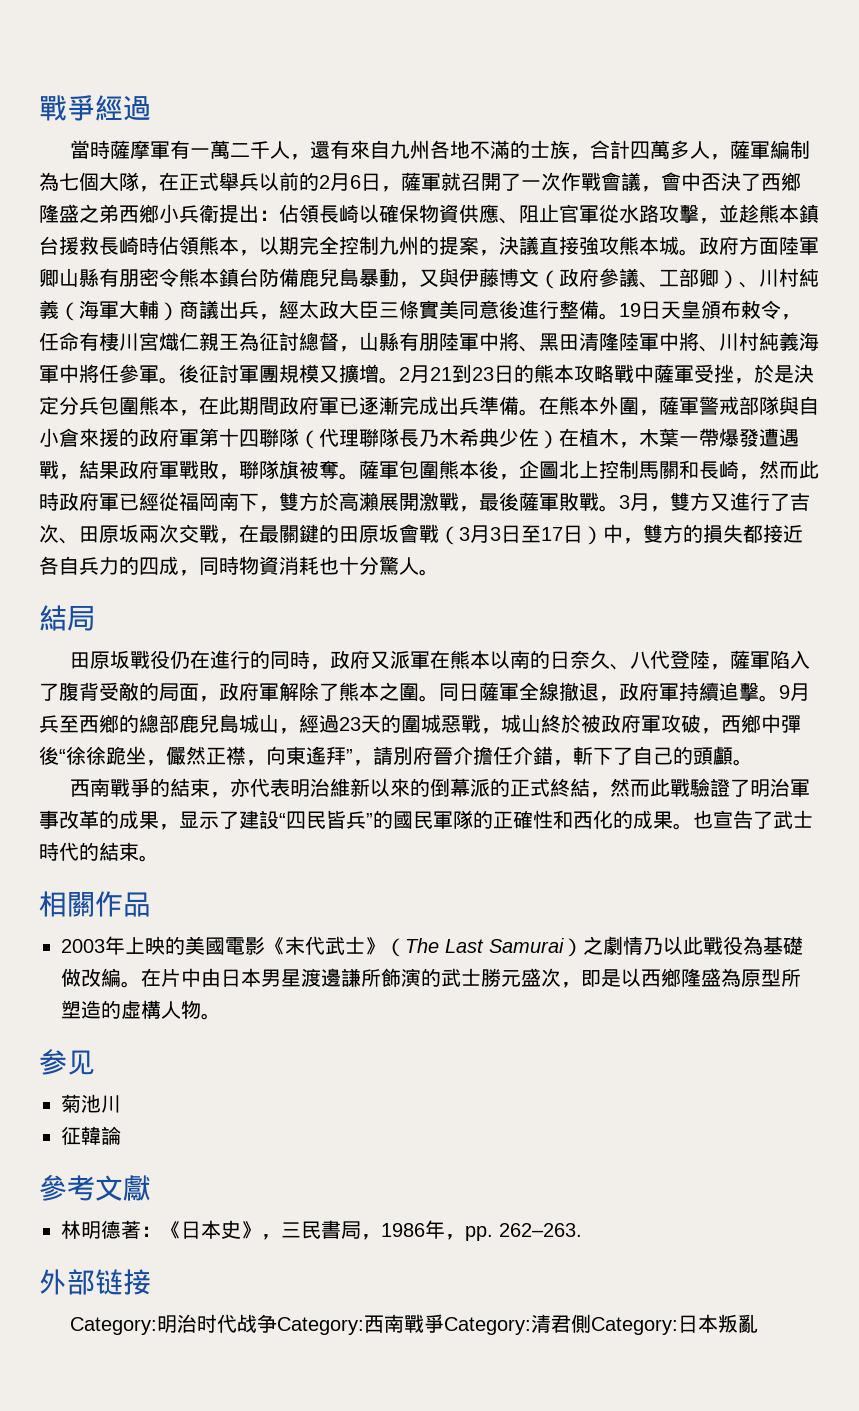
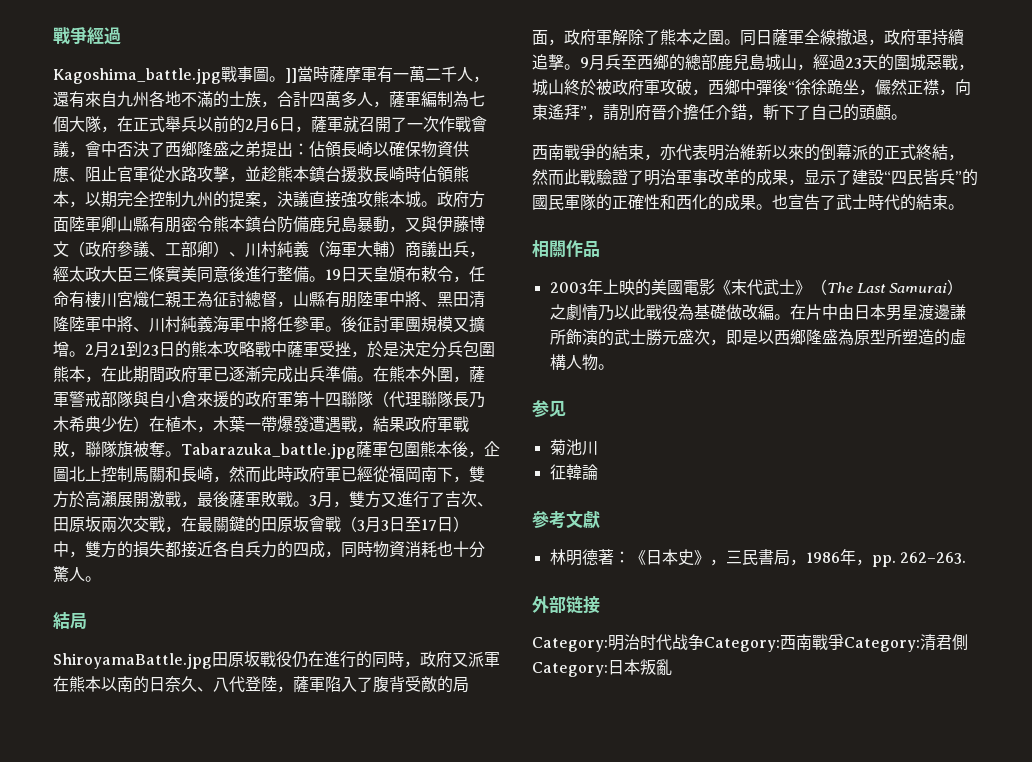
(151, 108) none -> [53,66,297,84] Kagoshima_battle.jpg戰事圖。]]
[119,204,219,223] 西鄉小兵衛 -> (261, 149) none
(359, 476) none -> [181,443,356,459] Tabarazuka_battle.jpg
(95, 618) none -> [53,653,212,669] ShiroyamaBattle.jpg

